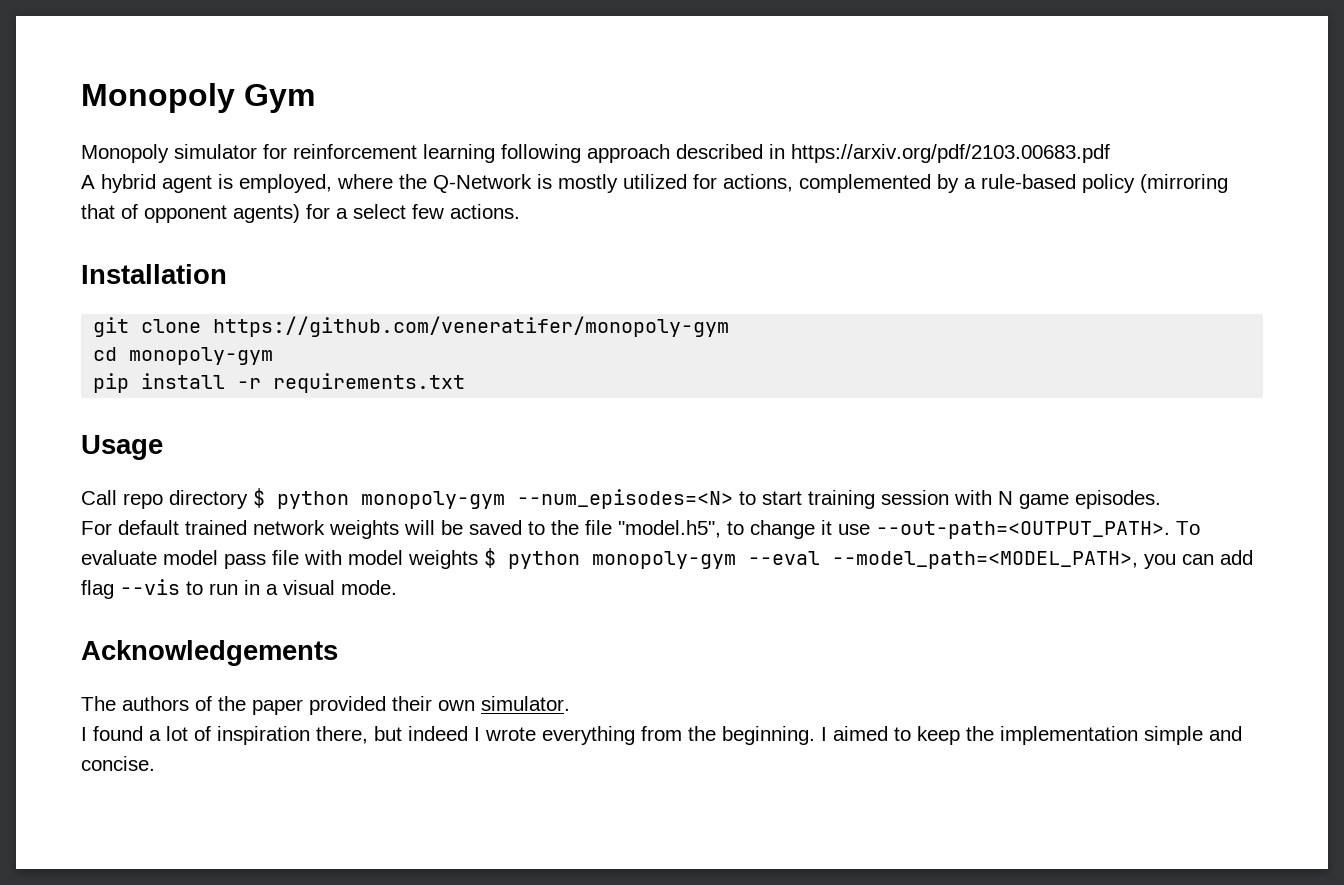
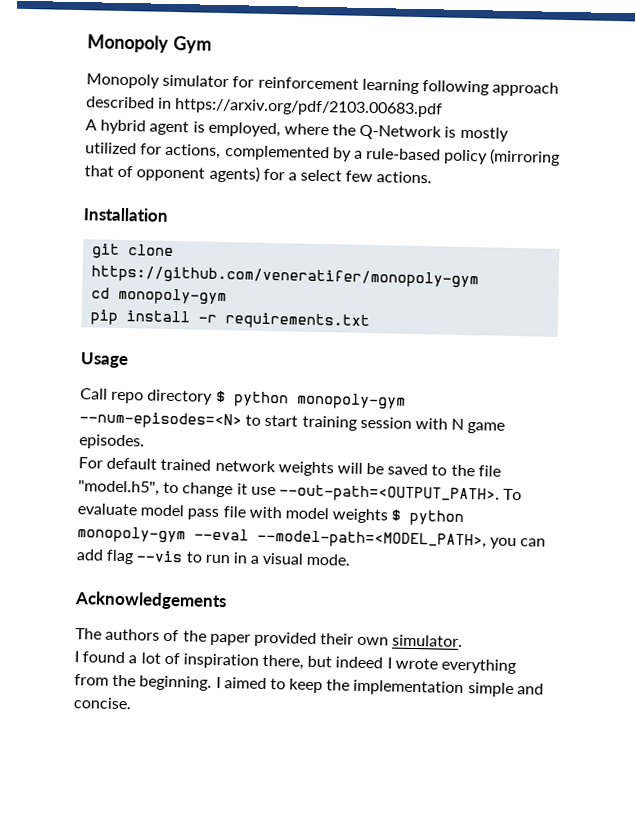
[517,489,733,509] --num_episodes=<N> -> [79,411,242,430] --num-episodes=<N>
[832,551,1138,569] --model_path=<MODEL_PATH>, -> [257,529,487,550] --model-path=<MODEL_PATH>,

